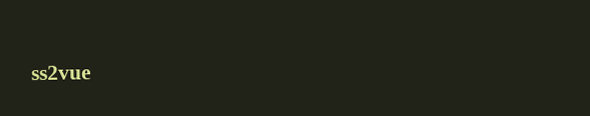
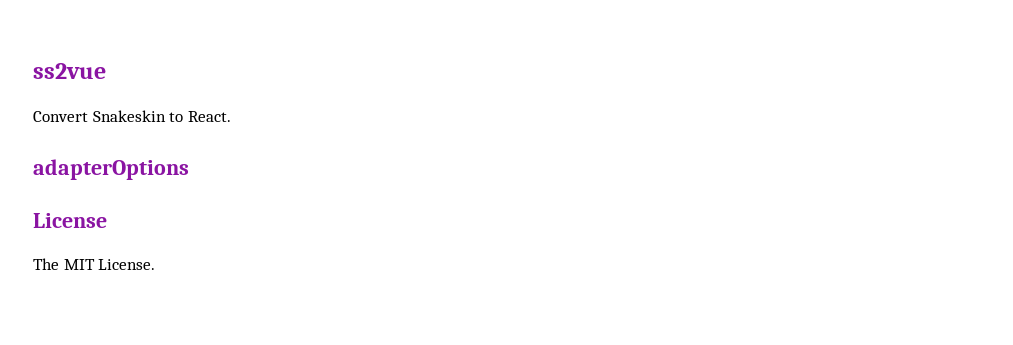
(92, 73) none -> [33,110,231,122] [33,159,189,180] [33,213,107,228] [33,258,156,270] // Convert Snakeskin to React. // adapterOptions // License // The MIT License.

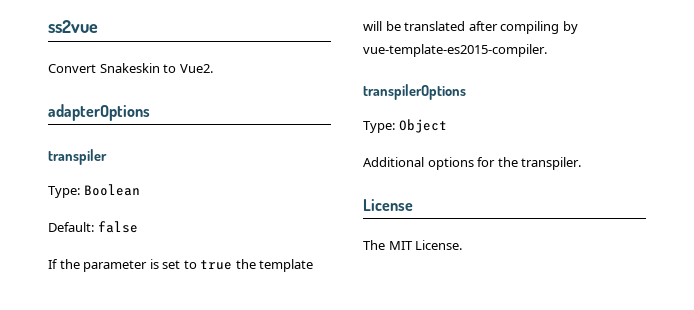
[187,111,231,122] React. -> [179,64,213,73] Vue2.
(189, 169) none -> [48,149,107,165] [48,184,140,198] [48,221,138,233] [48,259,314,272] [363,21,578,34] [363,44,547,57] [363,84,466,100] [363,119,447,133] [363,157,582,170] // transpiler // Type: Boolean // Default: false // If the parameter is set to true the template will be translated after compiling by vue-template-es2015-compiler. // transpilerOptions // Type: Object // Additional options for the transpiler.

